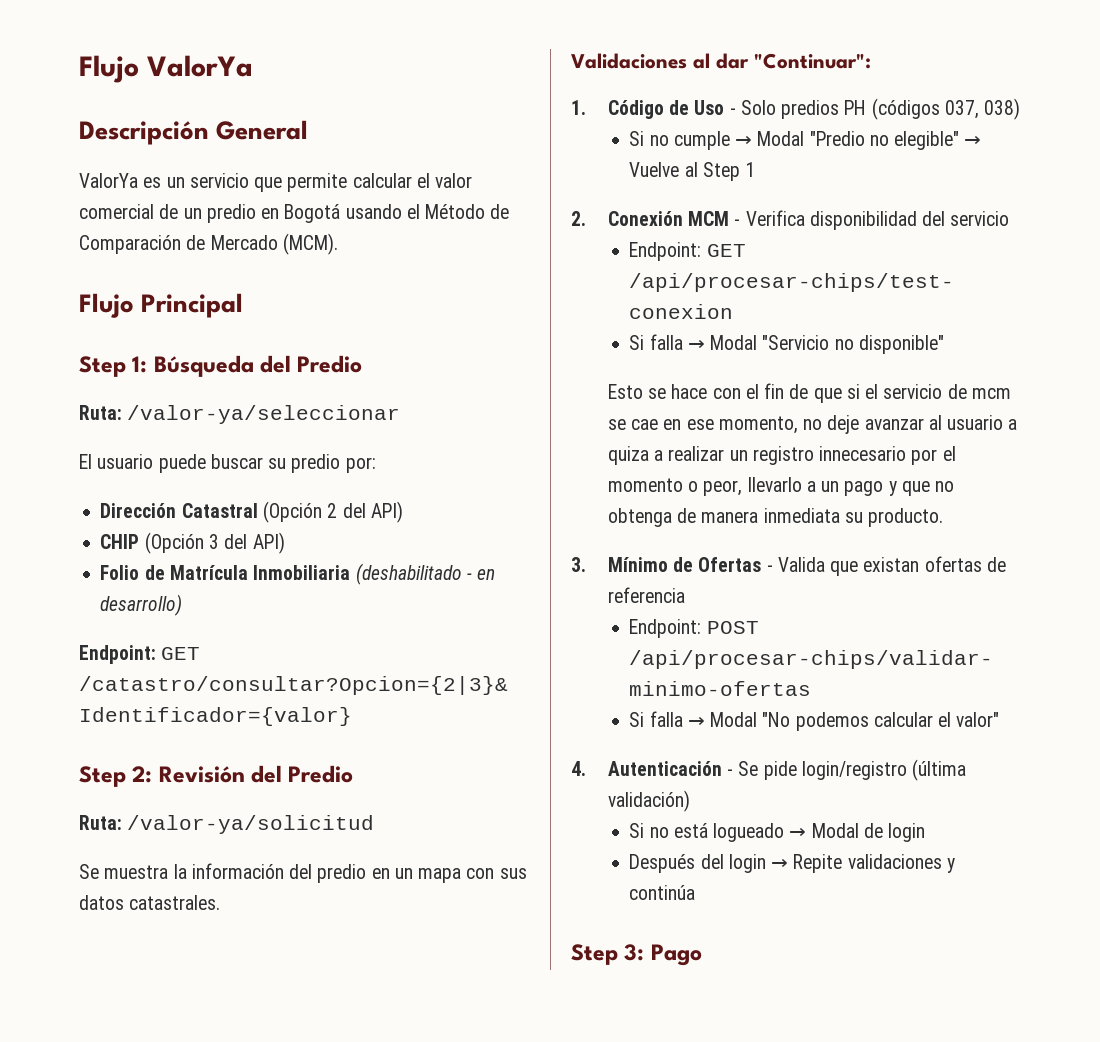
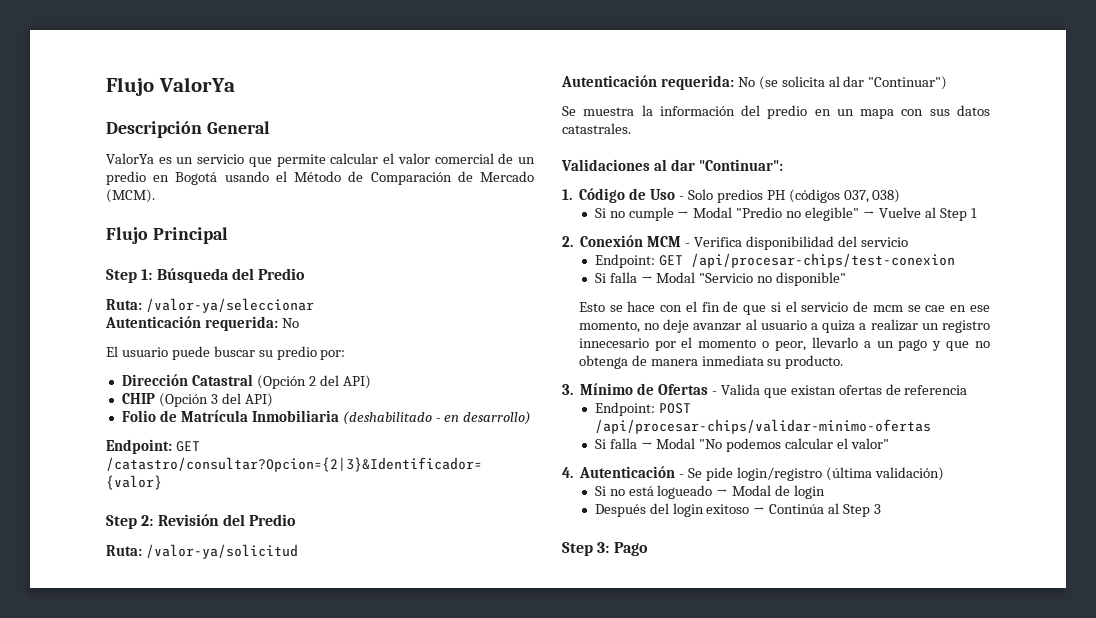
(401, 414) none -> [105,316,299,331] // Autenticación requerida: No
(375, 824) none -> [561,75,948,90] // Autenticación requerida: No (se solicita al dar "Continuar")
[771,854,955,873] [629,885,696,900] → Repite validaciones y continúa -> [706,503,882,517] exitoso → Continúa al Step 3

